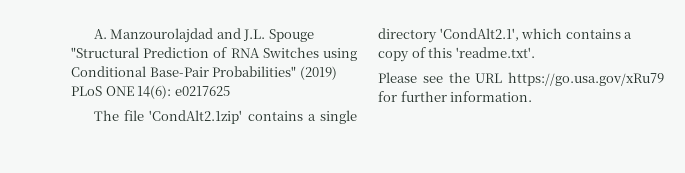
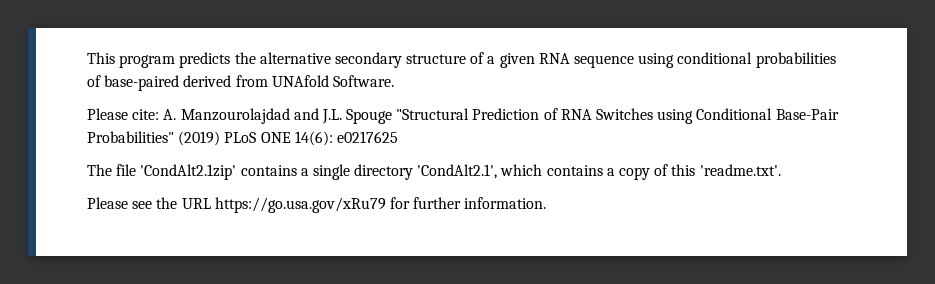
(93, 34) none -> [87,52,836,68] [87,75,394,91] [87,108,160,120] This program predicts the alternative secondary structure of a given RNA sequence using conditional probabilities of base-paired derived from UNAfold Software. // Please cite:

